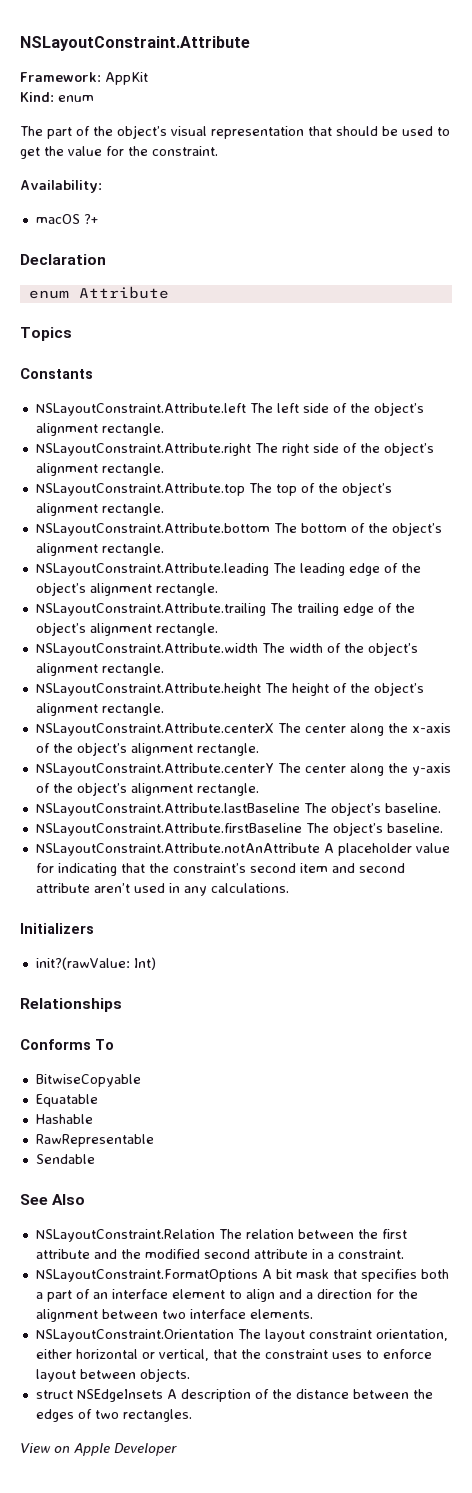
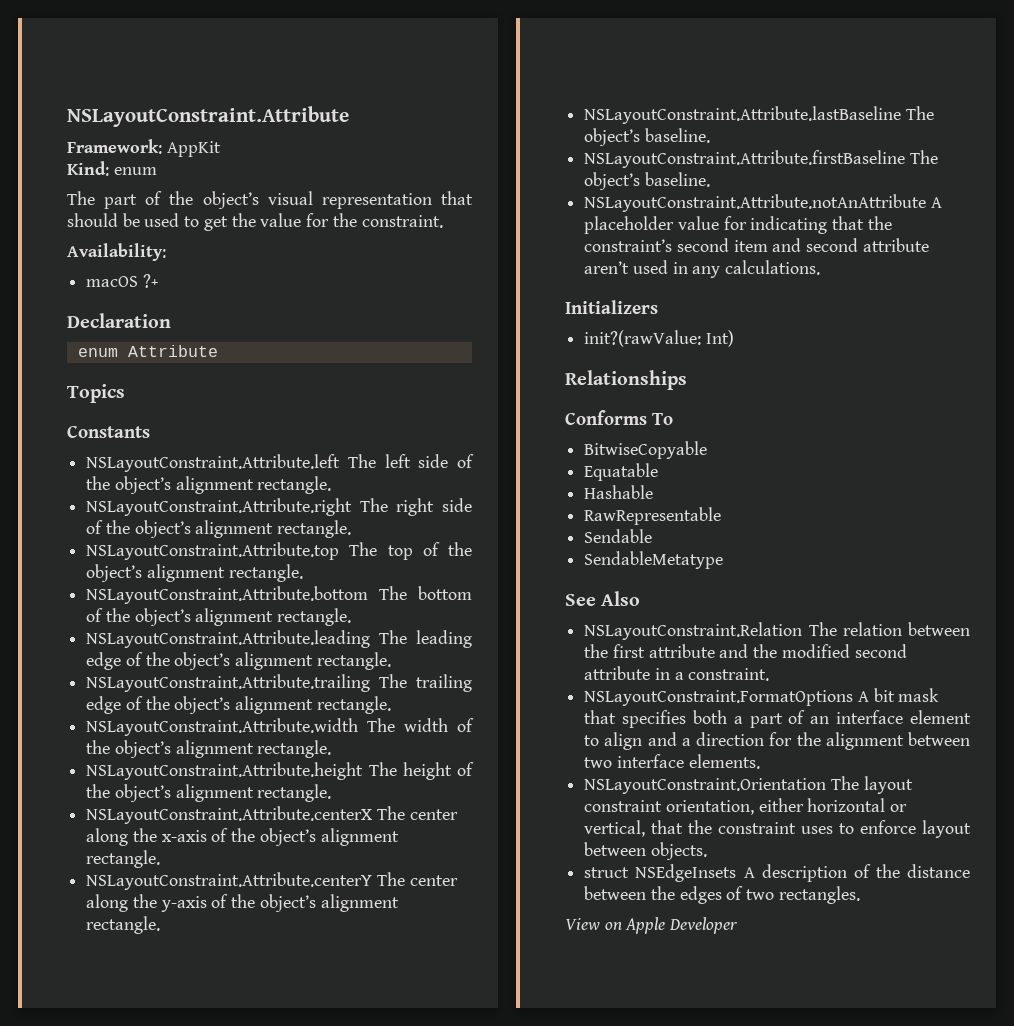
(95, 1159) none -> [584,551,724,569] // SendableMetatype

